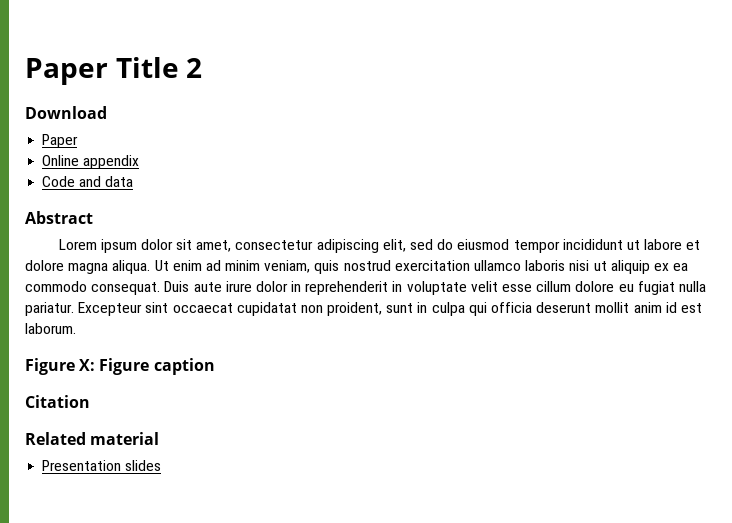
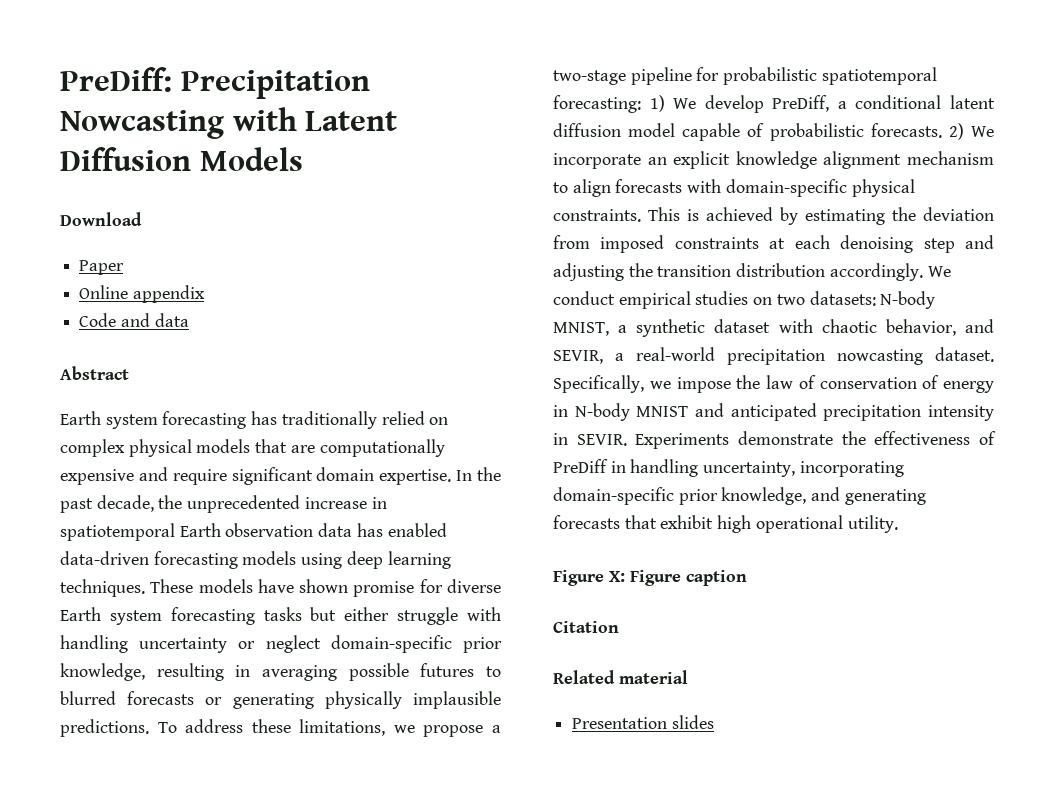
[25,57,203,85] Paper Title 2 -> [60,67,370,99] [60,107,398,139] [60,147,303,171] PreDiff: Precipitation Nowcasting with Latent Diffusion Models
[58,239,701,253] [25,260,689,274] [25,281,706,295] [25,302,702,316] [25,323,76,334] Lorem ipsum dolor sit amet, consectetur adipiscing elit, sed do eiusmod tempor incididunt ut labore et dolore magna aliqua. Ut enim ad minim veniam, quis nostrud exercitation ullamco laboris nisi ut aliquip ex ea commodo consequat. Duis aute irure dolor in reprehenderit in voluptate velit esse cillum dolore eu fugiat nulla pariatur. Excepteur sint occaecat cupidatat non proident, sunt in culpa qui officia deserunt mollit anim id est laborum. -> [60,411,449,429] [60,439,445,457] [60,467,501,485] [60,495,387,513] [60,523,447,541] [60,551,451,569] [60,579,501,597] [60,607,501,625] [60,635,502,653] [60,663,502,681] [60,691,501,709] [60,719,501,737] [553,67,937,85] [553,95,995,113] [553,123,994,141] [553,151,994,169] [553,179,915,197] [553,207,994,225] [553,235,994,253] [553,263,951,281] [553,291,936,309] [553,319,994,337] [553,347,994,365] [553,375,994,393] [553,403,995,421] [553,431,996,449] [553,459,904,477] [553,487,926,505] [553,515,898,533] Earth system forecasting has traditionally relied on complex physical models that are computationally expensive and require significant domain expertise. In the past decade, the unprecedented increase in spatiotemporal Earth observation data has enabled data-driven forecasting models using deep learning techniques. These models have shown promise for diverse Earth system forecasting tasks but either struggle with handling uncertainty or neglect domain-specific prior knowledge, resulting in averaging possible futures to blurred forecasts or generating physically implausible predictions. To address these limitations, we propose a two-stage pipeline for probabilistic spatiotemporal forecasting: 1) We develop PreDiff, a conditional latent diffusion model capable of probabilistic forecasts. 2) We incorporate an explicit knowledge alignment mechanism to align forecasts with domain-specific physical constraints. This is achieved by estimating the deviation from imposed constraints at each denoising step and adjusting the transition distribution accordingly. We conduct empirical studies on two datasets: N-body MNIST, a synthetic dataset with chaotic behavior, and SEVIR, a real-world precipitation nowcasting dataset. Specifically, we impose the law of conservation of energy in N-body MNIST and anticipated precipitation intensity in SEVIR. Experiments demonstrate the effectiveness of PreDiff in handling uncertainty, incorporating domain-specific prior knowledge, and generating forecasts that exhibit high operational utility.

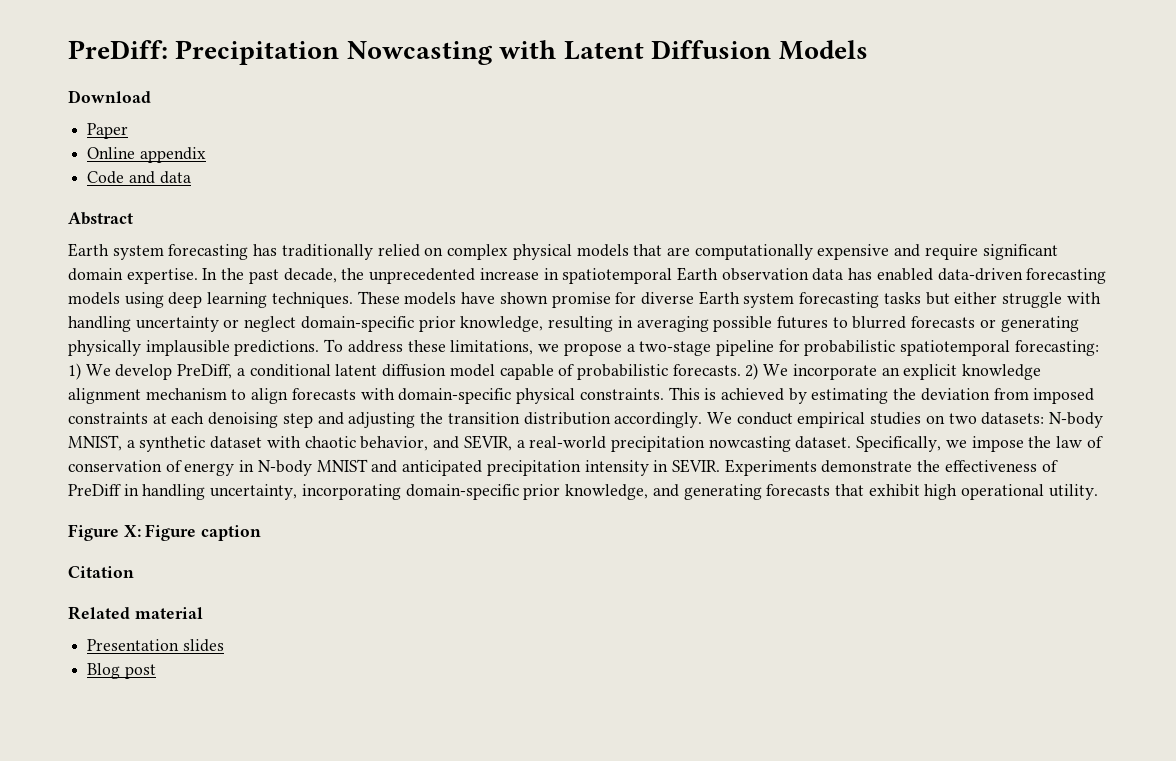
(714, 722) none -> [87,663,156,679] // Blog post

